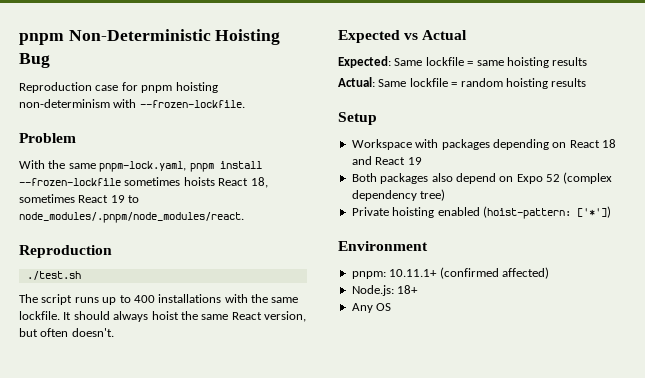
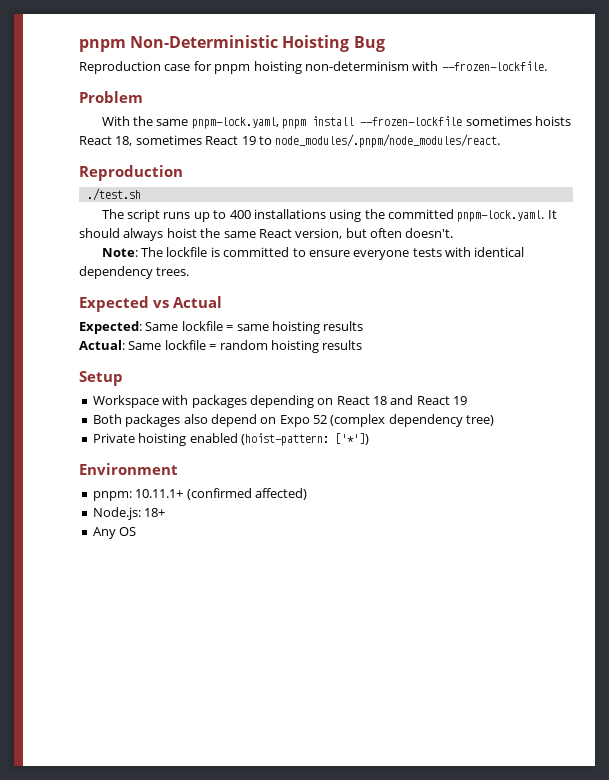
[224,294,299,303] [19,311,60,320] with the same lockfile. -> [329,209,545,222] using the committed pnpm-lock.yaml.
(114, 332) none -> [101,247,525,260] [79,266,190,279] // Note: The lockfile is committed to ensure everyone tests with identical dependency trees.

